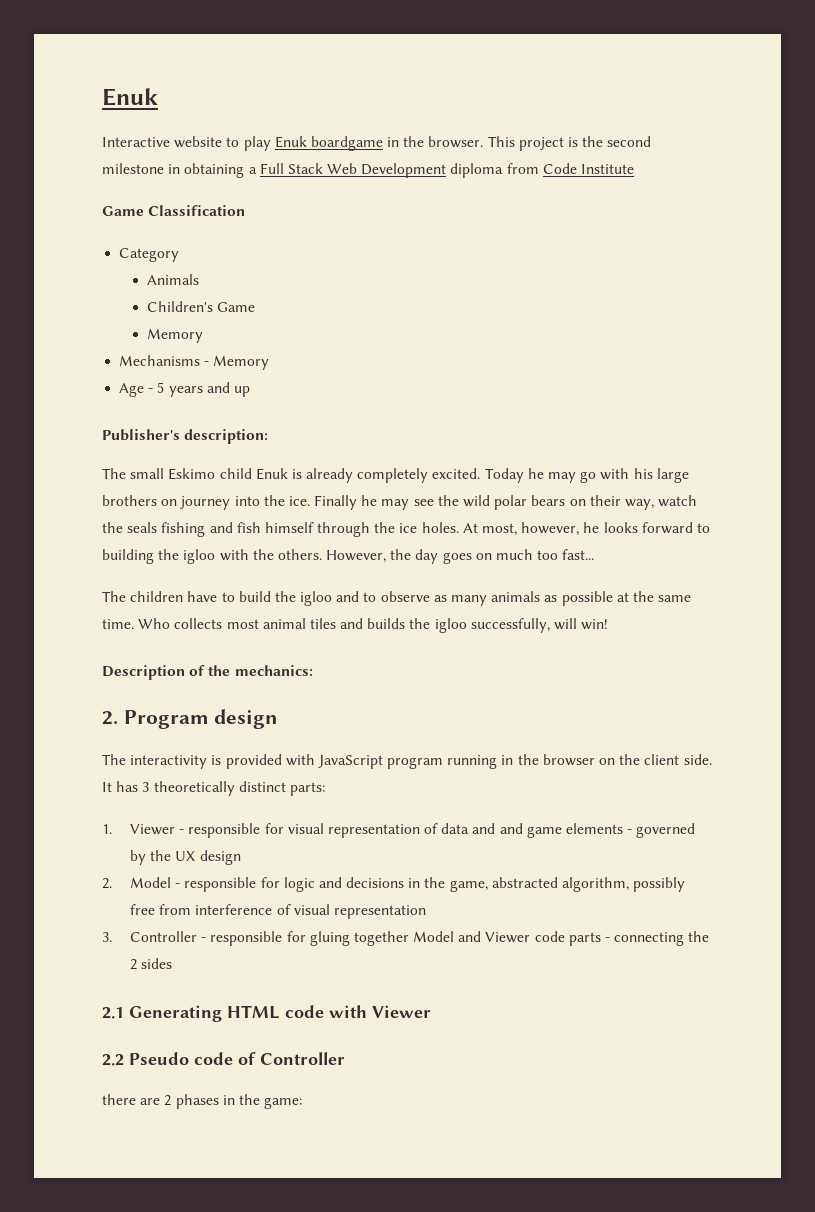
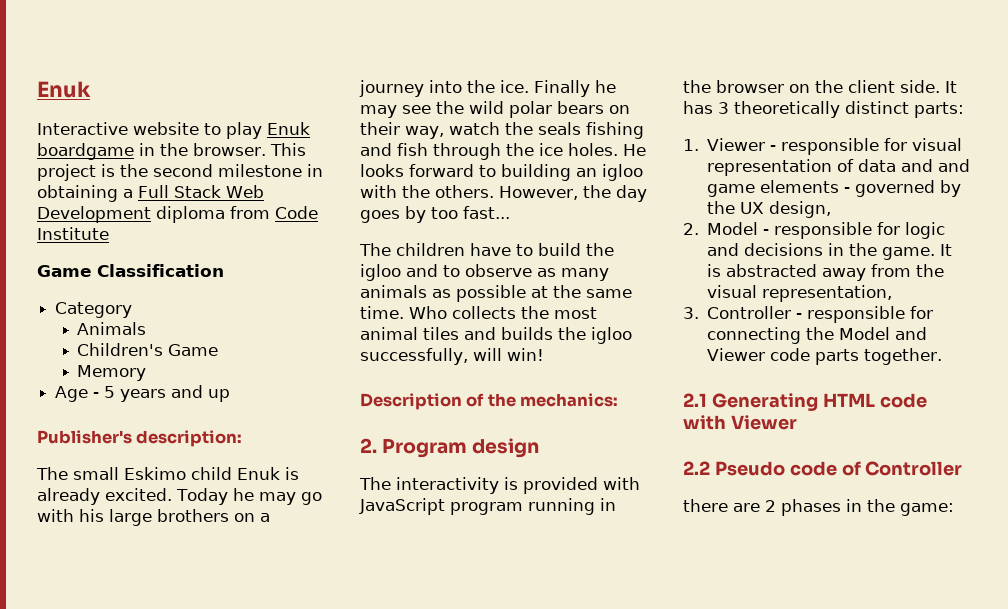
[119,355,270,370] // Mechanisms - Memory -> (147, 373) none
[357,468,429,483] completely -> (100, 496) none
(178, 502) none -> [260,513,270,522] a
[264,522,314,533] himself -> (428, 149) none
[462,522,600,536] At most, however, he -> [623,144,646,156] He
[158,549,180,560] the -> [576,168,597,177] an
[475,549,534,560] on much -> [405,206,426,223] by
(223, 623) none -> [521,306,549,319] the
[199,850,241,865] design -> [769,201,832,218] design,
[449,877,686,892] [129,904,426,919] game, abstracted algorithm, possibly free from interference of visual representation -> [882,244,953,260] [707,264,945,281] [707,285,893,302] game. It is abstracted away from the visual representation,
[309,931,409,946] gluing together -> [707,327,835,344] connecting the
[605,931,710,946] [129,958,173,970] - connecting the 2 sides -> [864,348,943,365] together.

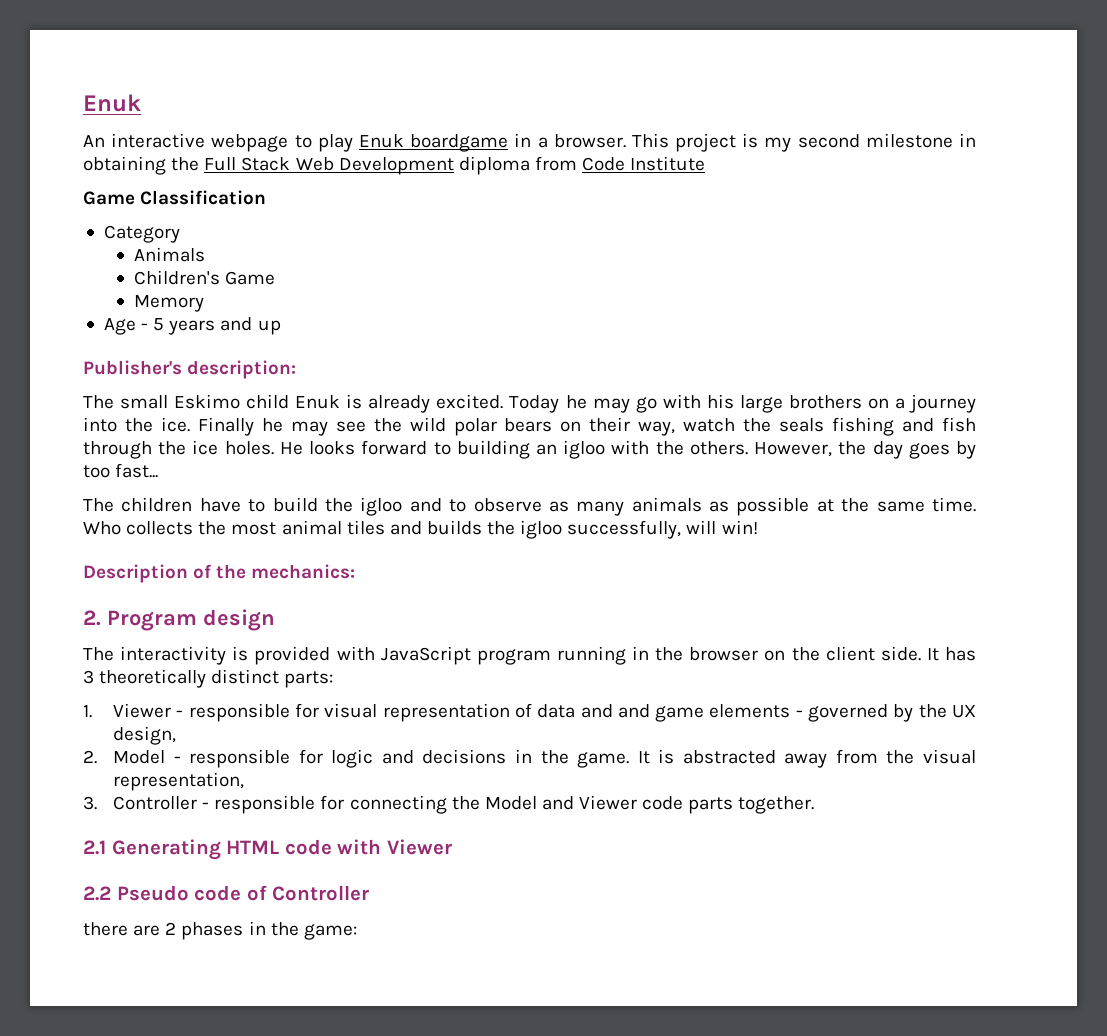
[37,122,199,135] Interactive website -> [83,133,289,152] An interactive webpage
[160,143,188,156] the -> [537,137,548,148] a
[120,164,148,177] the -> [764,137,792,152] my
[123,189,133,198] a -> [171,157,200,171] the

